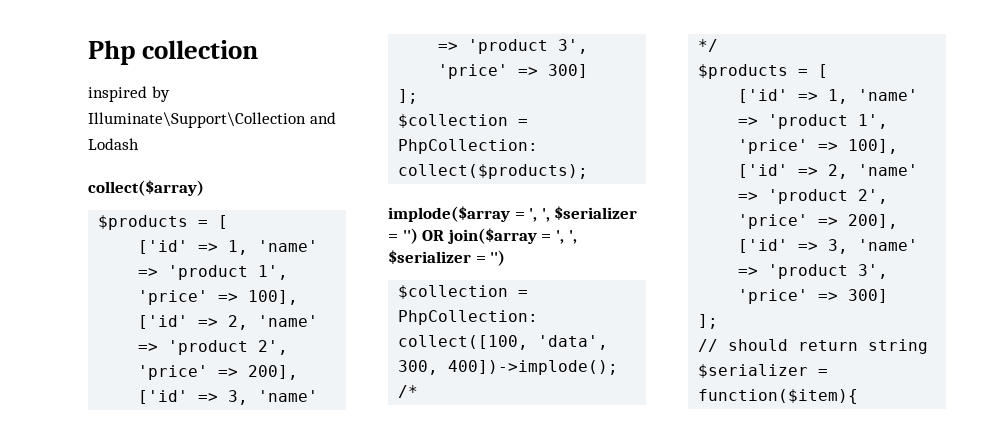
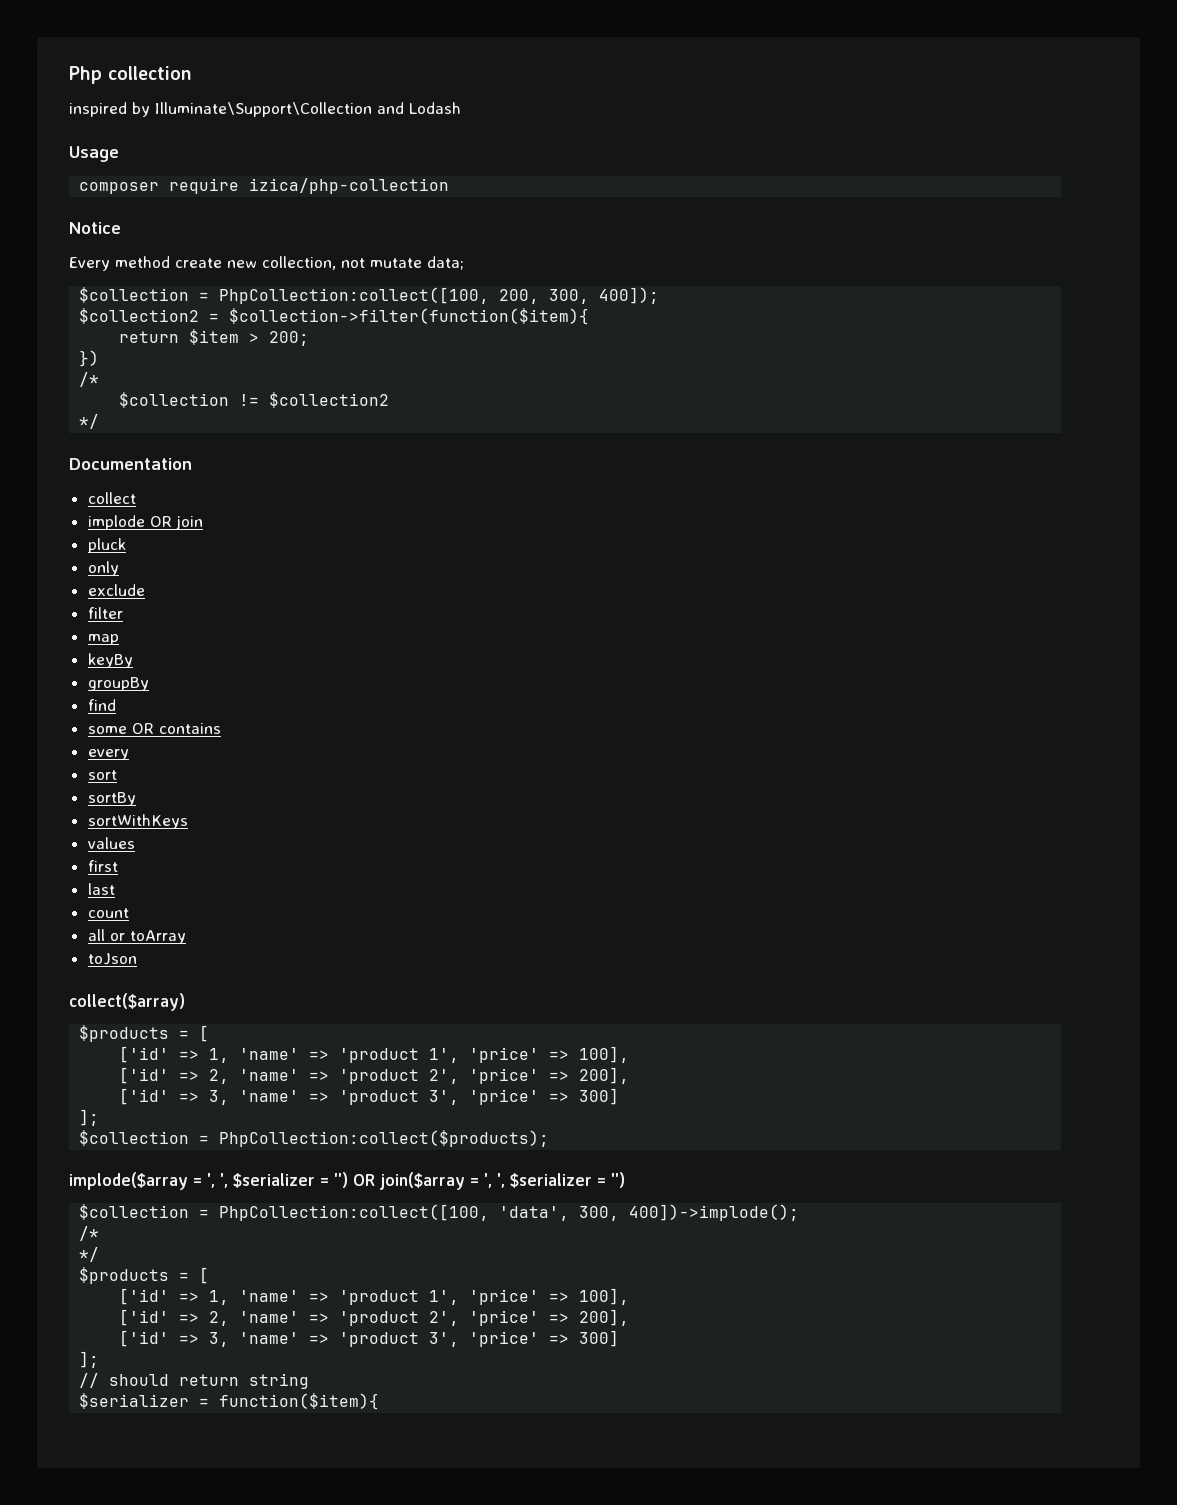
(139, 144) none -> [69,146,119,162] [79,178,450,194] [69,222,121,234] [69,256,464,271] [79,287,660,304] [79,308,590,325] [119,329,310,346] [79,350,100,367] [79,372,100,387] [119,392,390,408] [79,414,100,429] [69,458,192,470] [87,492,136,504] [87,515,203,530] [87,538,126,553] [87,561,119,576] [87,584,145,596] [87,607,123,619] [87,634,119,645] [87,653,133,668] [87,677,149,691] [87,699,116,711] [87,723,221,734] [87,749,129,760] [87,770,117,780] [87,792,136,806] [87,814,188,829] [87,837,135,849] [87,860,118,872] [87,883,115,895] [87,908,129,918] [87,929,186,944] [87,953,137,965] // Usage // composer require izica/php-collection // Notice // Every method create new collection, not mutate data; // $collection = PhpCollection:collect([100, 200, 300, 400]); // $collection2 = $collection->filter(function($item){ // return $item > 200; // }) // /* // $collection != $collection2 // */ // Documentation // collect // implode OR join // pluck // only // exclude // filter // map // keyBy // groupBy // find // some OR contains // every // sort // sortBy // sortWithKeys // values // first // last // count // all or toArray // toJson

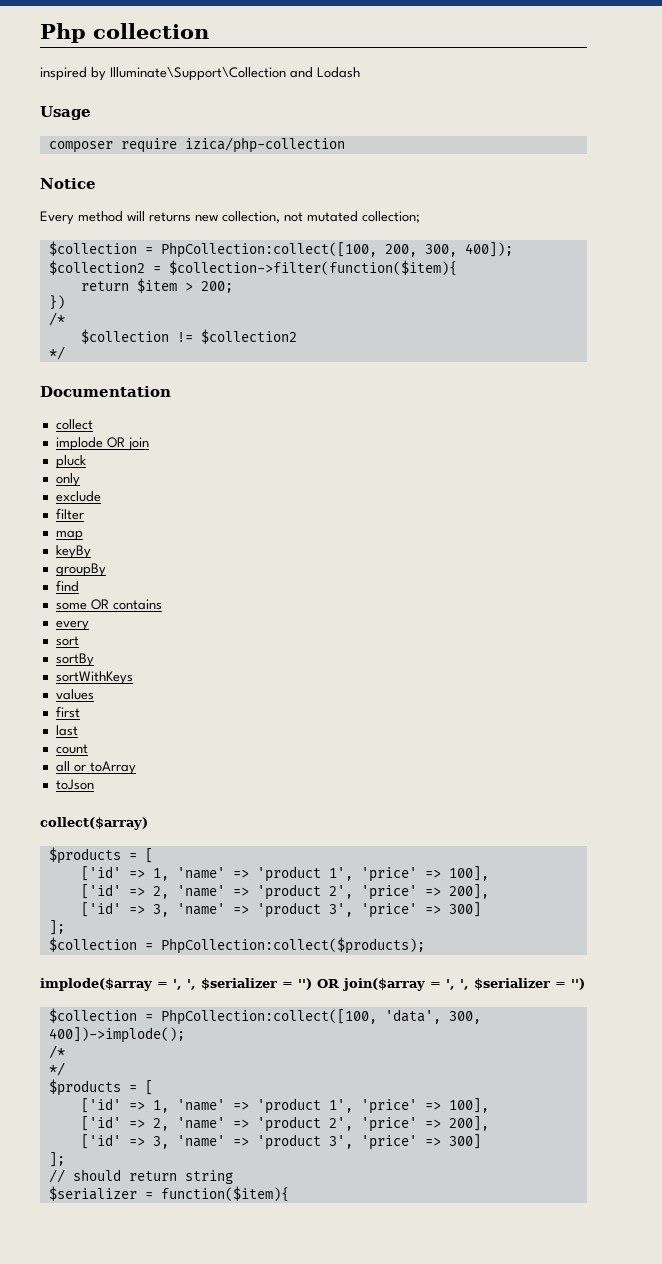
[175,258,222,268] create -> [127,211,191,222] will returns
[370,256,464,270] mutate data; -> [307,211,420,223] mutated collection;

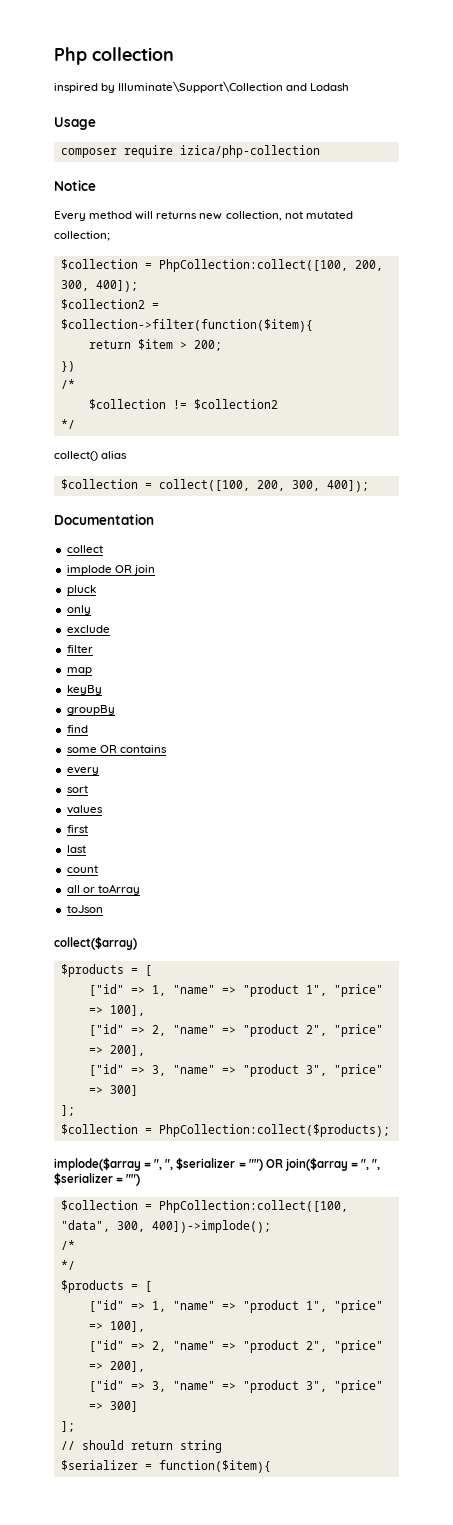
(65, 353) none -> [54,451,128,461] [60,479,369,492] // collect() alias // $collection = collect([100, 200, 300, 400]);
[55,653,94,667] [55,671,133,685] // sortBy // sortWithKeys -> (88, 789) none
[80,866,489,882] [80,884,489,900] [80,902,417,918] ['id' => 1, 'name' => 'product 1', 'price' => 100], // ['id' => 2, 'name' => 'product 2', 'price' => 200], // ['id' => 3, 'name' => 'product 3', 'price' -> [88,984,383,997] [88,1005,145,1016] [88,1024,383,1037] [88,1045,145,1056] [88,1064,383,1077] ["id" => 1, "name" => "product 1", "price" => 100], // ["id" => 2, "name" => "product 2", "price" => 200], // ["id" => 3, "name" => "product 3", "price"
[173,978,312,990] ', ', $serializer = '') -> [154,1158,263,1171] ", ", $serializer = "")
[446,978,585,990] [48,1008,441,1025] ', ', $serializer = '') // $collection = PhpCollection:collect([100, 'data', -> [361,1159,381,1170] [54,1173,141,1186] [60,1200,348,1213] [60,1220,110,1232] ", ", $serializer = "") // $collection = PhpCollection:collect([100, "data",
[80,1098,489,1114] [80,1116,489,1132] [80,1134,417,1150] ['id' => 1, 'name' => 'product 1', 'price' => 100], // ['id' => 2, 'name' => 'product 2', 'price' => 200], // ['id' => 3, 'name' => 'product 3', 'price' -> [88,1300,383,1313] [88,1321,145,1332] [88,1340,383,1353] [88,1361,145,1372] [88,1380,383,1393] ["id" => 1, "name" => "product 1", "price" => 100], // ["id" => 2, "name" => "product 2", "price" => 200], // ["id" => 3, "name" => "product 3", "price"

